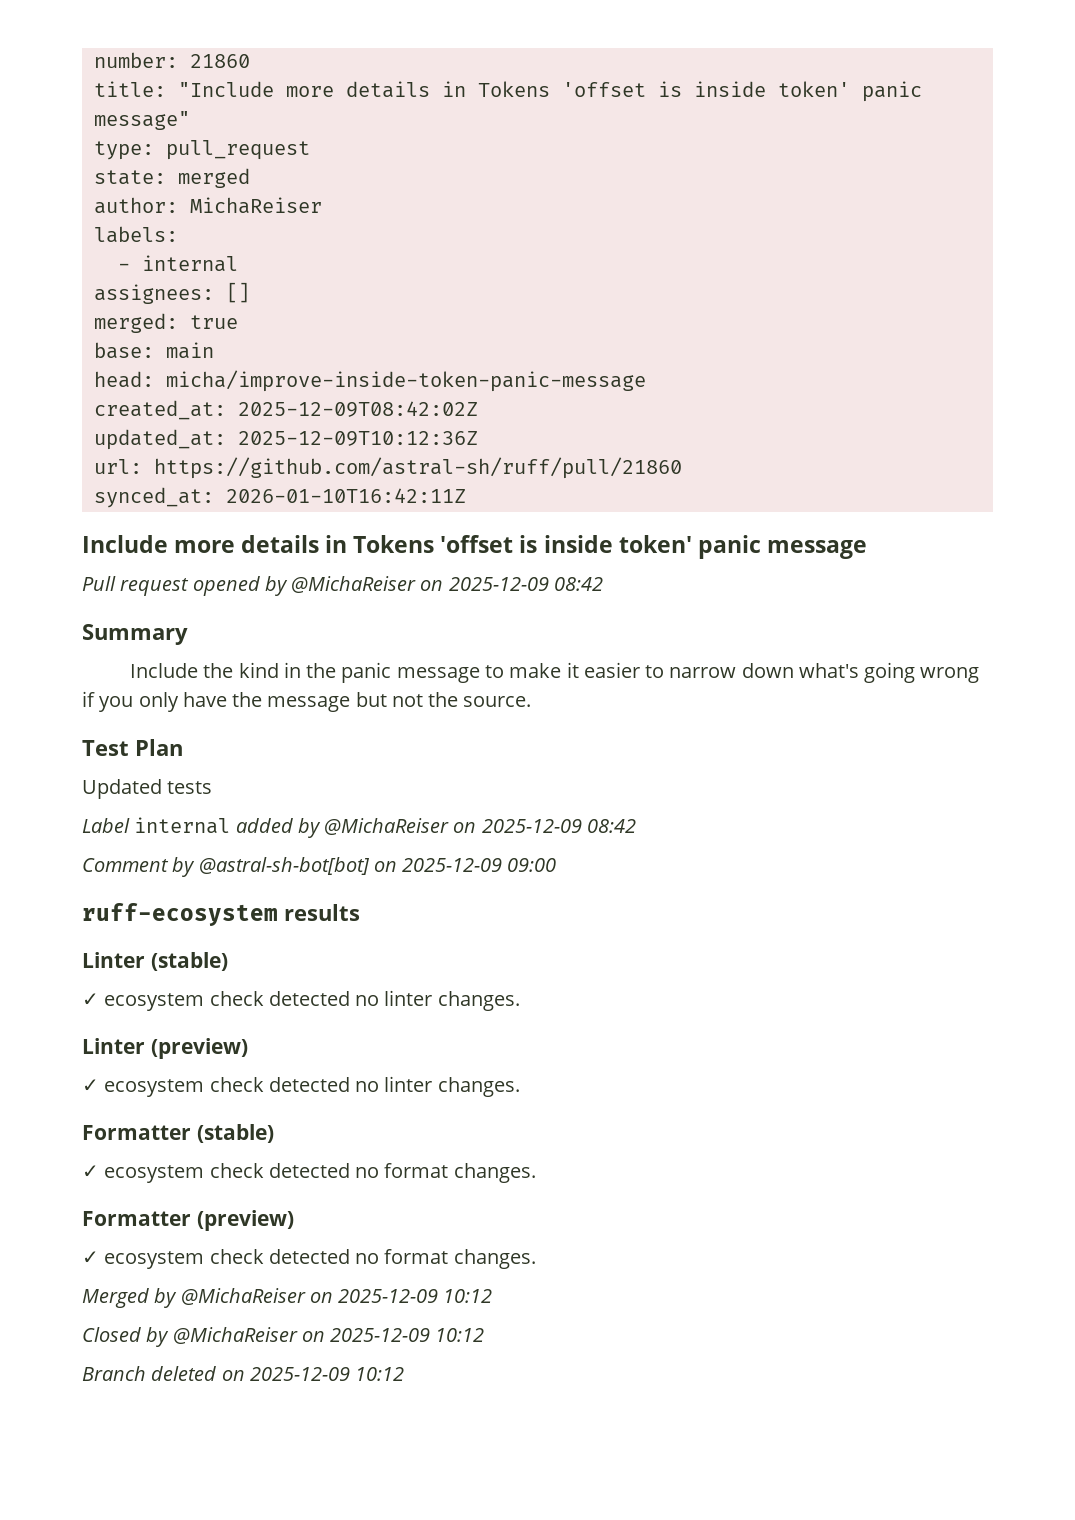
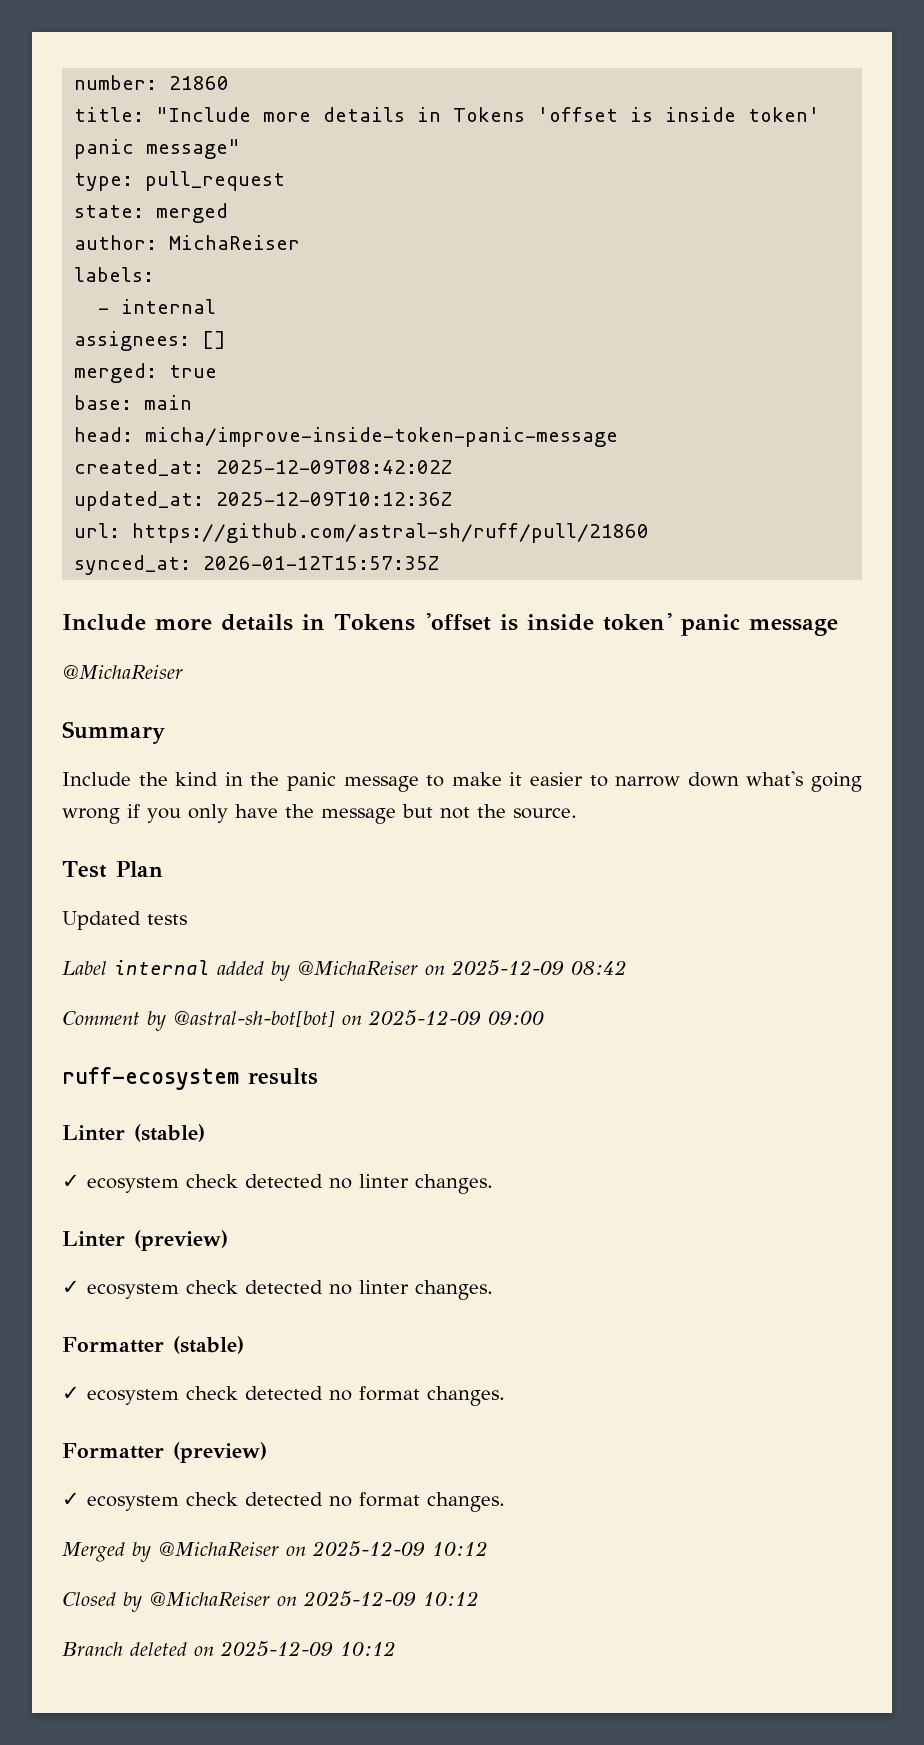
[225,488,466,503] 2026-01-10T16:42:11Z -> [203,556,440,570] 2026-01-12T15:57:35Z
[82,576,603,596] Pull request opened by @MichaReiser on 2025-12-09 08:42 -> [62,665,183,680] @MichaReiser

